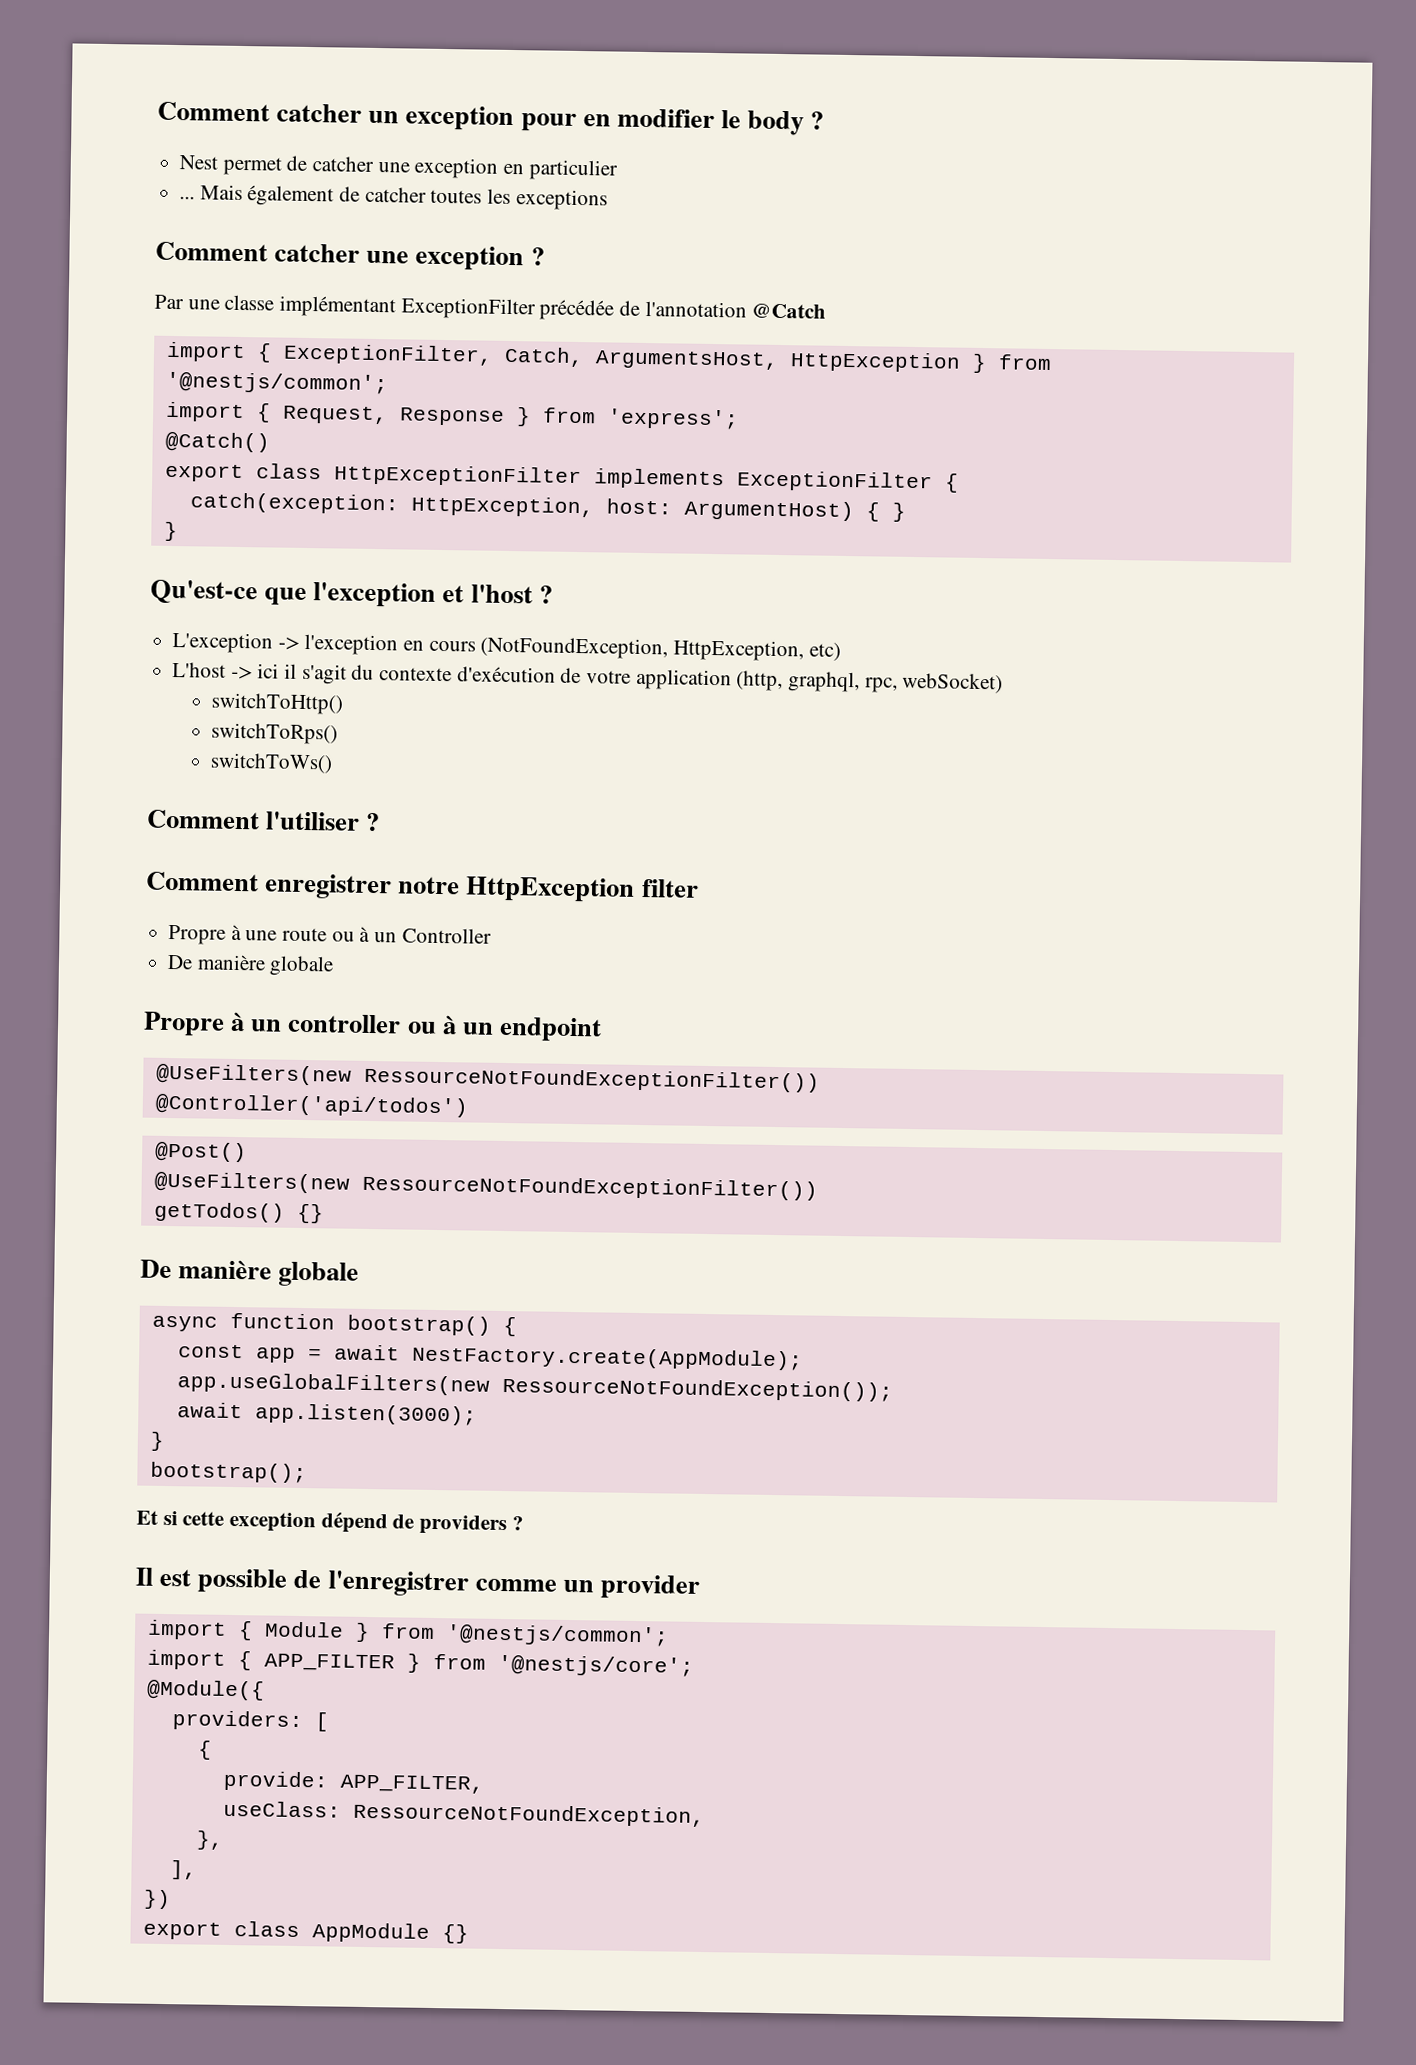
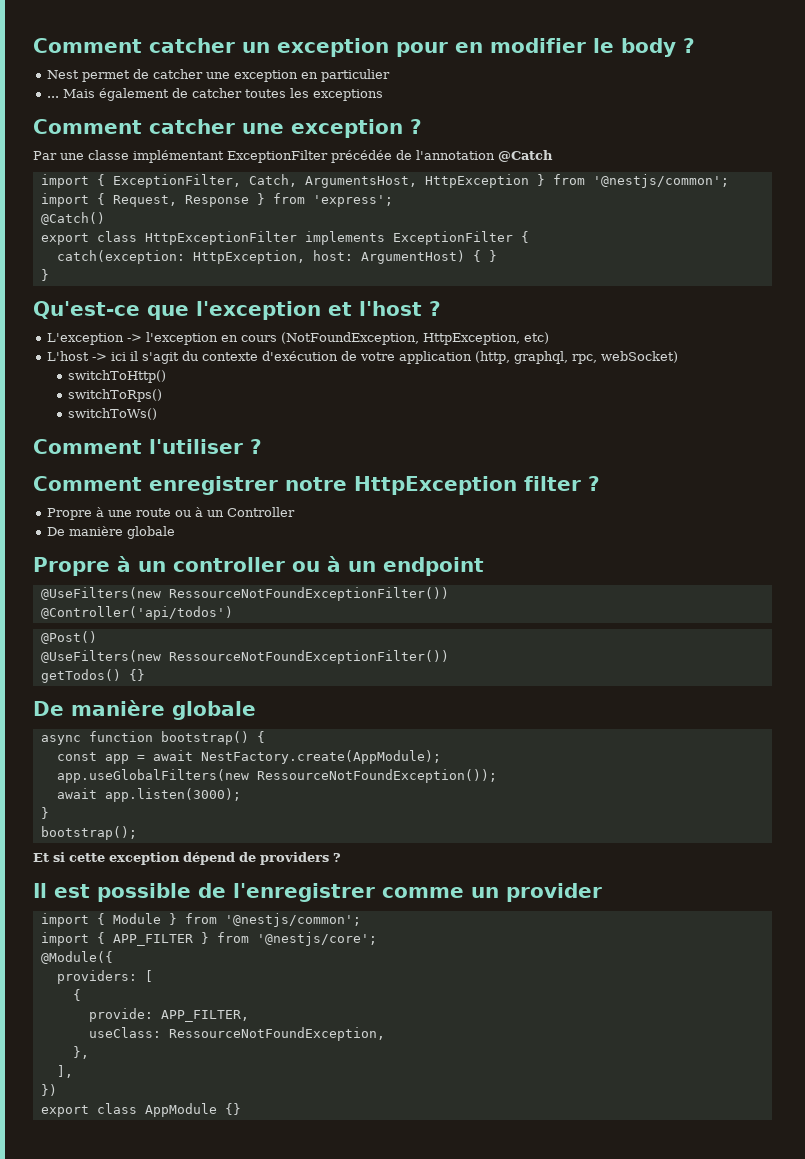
(699, 888) none -> [588,476,600,491] ?

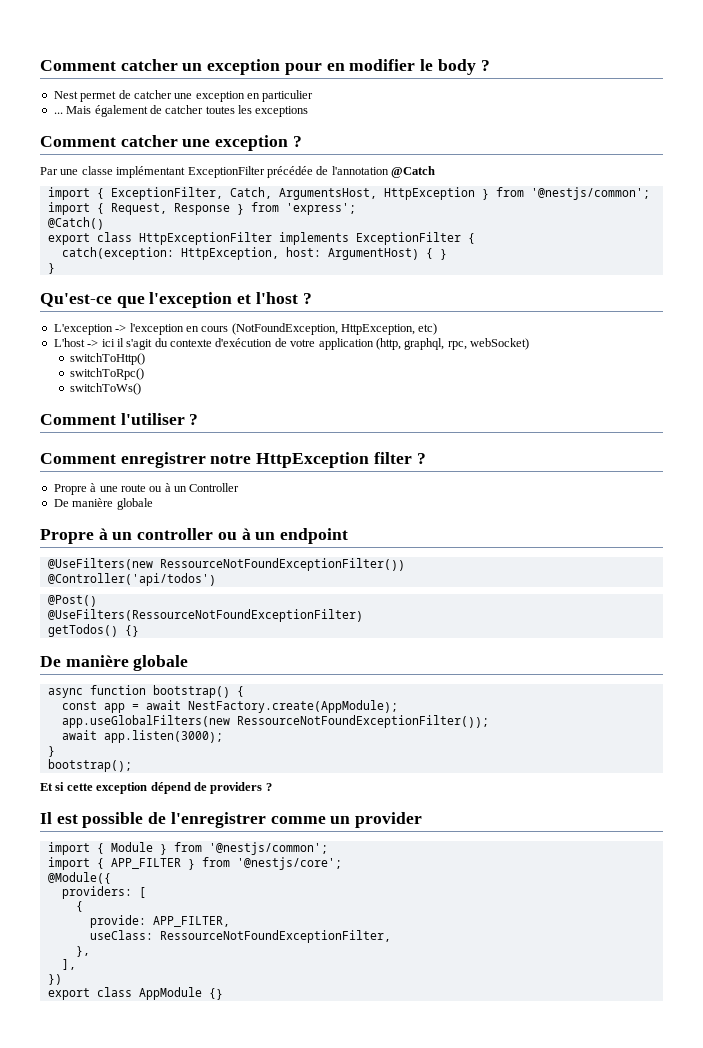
[68,389,163,402] switchToRps() -> [69,368,144,380] switchToRpc()
[40,650,449,664] @UseFilters(new RessourceNotFoundExceptionFilter()) -> [47,609,363,622] @UseFilters(RessourceNotFoundExceptionFilter)
[256,769,497,783] RessourceNotFoundException()); -> [236,715,489,728] RessourceNotFoundExceptionFilter());
[168,1027,385,1041] RessourceNotFoundException, -> [159,930,391,943] RessourceNotFoundExceptionFilter,

